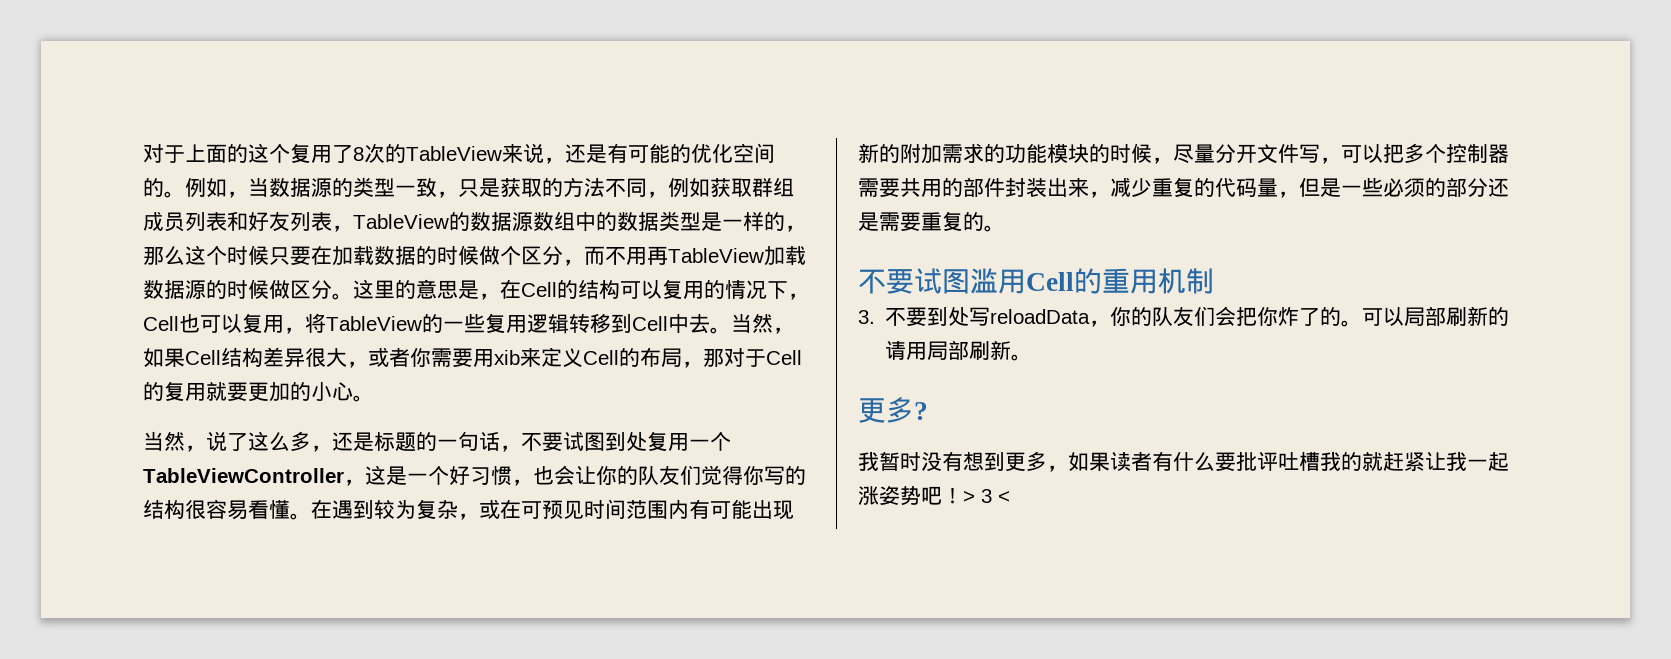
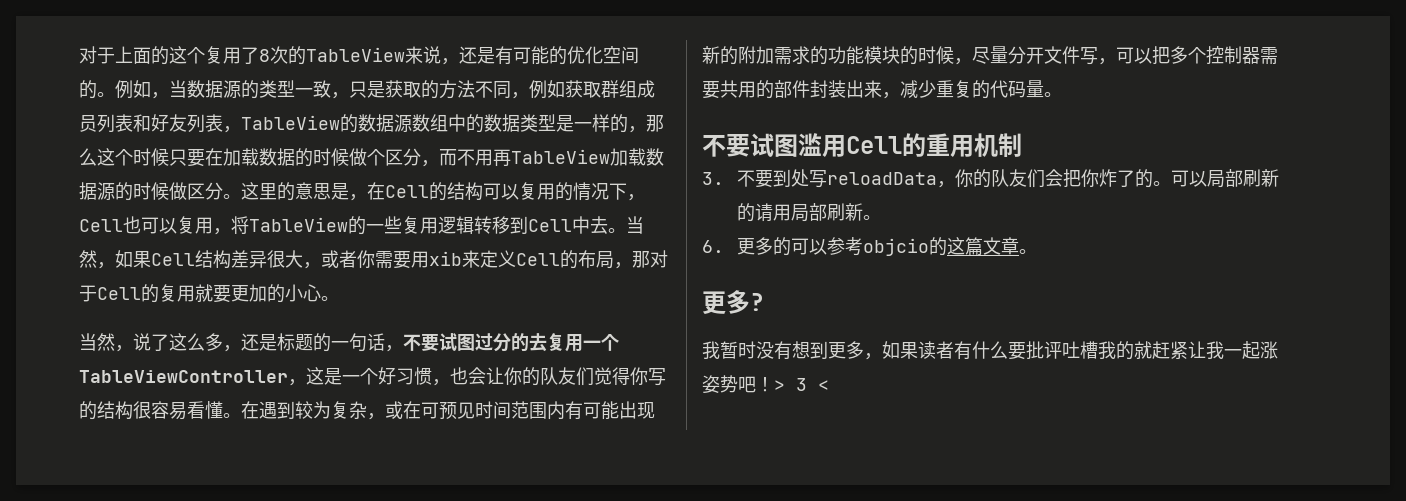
[605,431,647,451] 到处 -> [475,333,547,352] 过分的去
[1278,177,1509,198] [858,211,984,231] ，但是一些必须的部分还是需要重复的 -> (1044, 89) none
(1033, 357) none -> [702,237,1038,256] // 6.更多的可以参考objcio的这篇文章。

